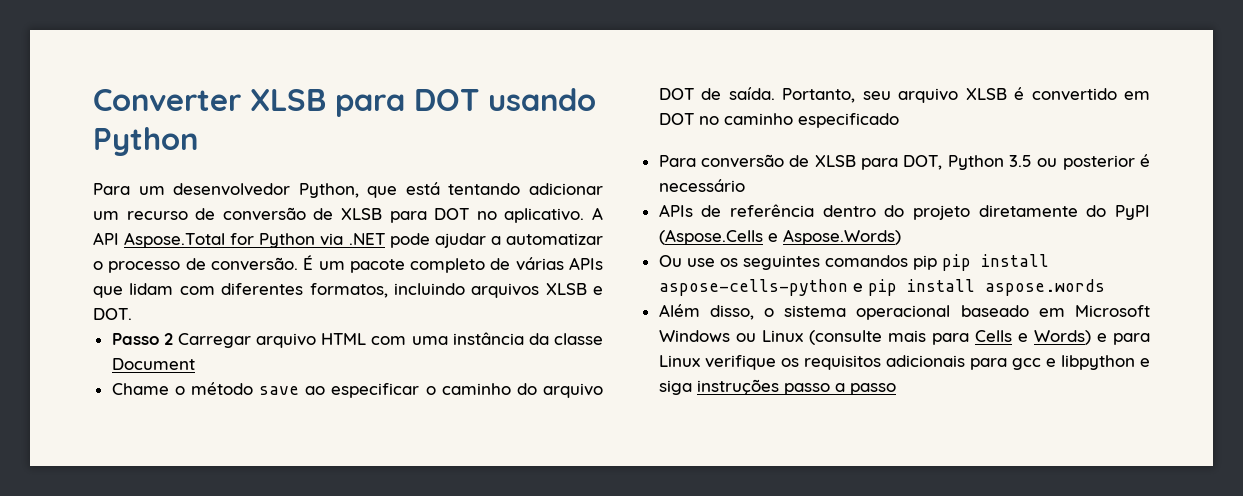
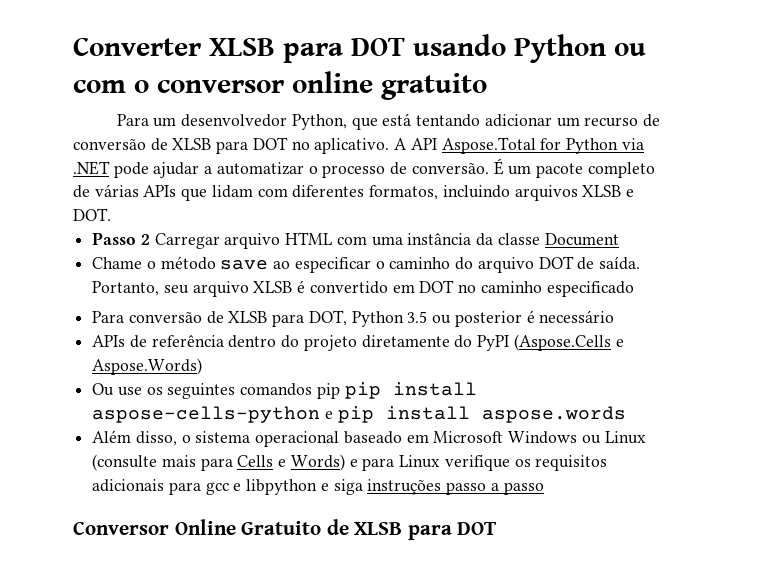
(198, 141) none -> [614,43,646,56] [73,71,487,100] ou com o conversor online gratuito
(896, 389) none -> [73,519,498,540] // Conversor Online Gratuito de XLSB para DOT

